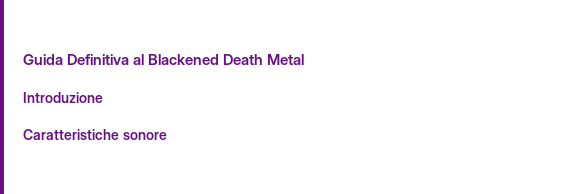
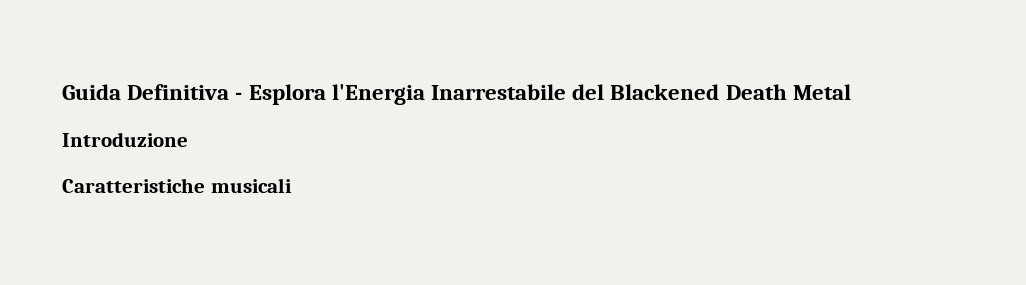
[133,54,145,65] al -> [235,84,605,105] - Esplora l'Energia Inarrestabile del
[122,132,167,140] sonore -> [210,178,292,193] musicali

